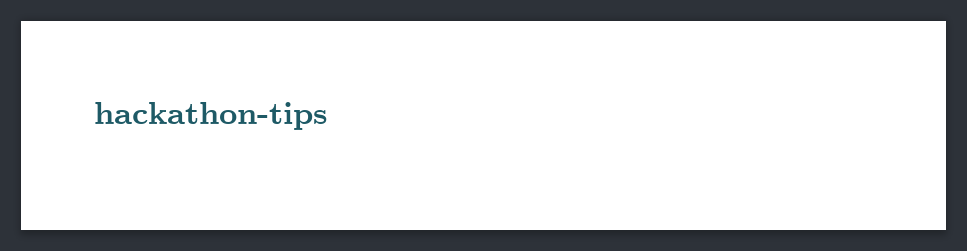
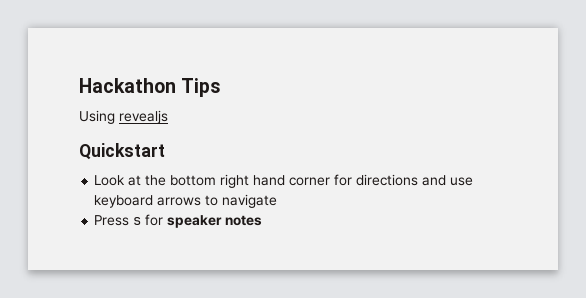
[94,102,328,130] hackathon-tips -> [79,78,221,97] [79,110,168,124] [79,143,165,160] [94,174,474,188] [94,194,278,208] [94,214,263,228] Hackathon Tips // Using revealjs // Quickstart // Look at the bottom right hand corner for directions and use keyboard arrows to navigate // Press s for speaker notes

